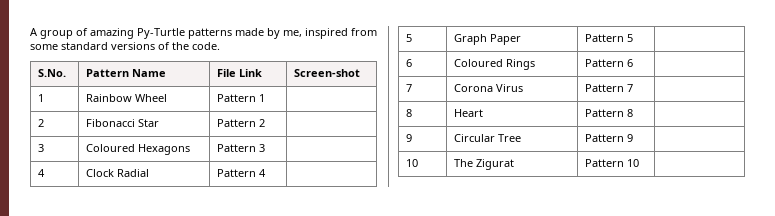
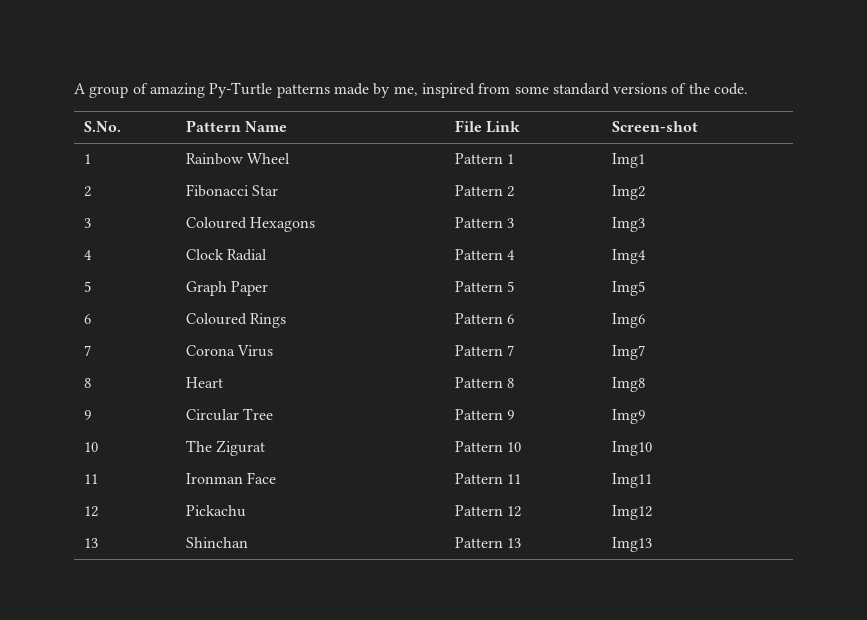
(265, 98) none -> [611,153,645,168] Img1
(265, 123) none -> [611,185,645,200] Img2
(265, 148) none -> [611,217,645,232] Img3
(266, 173) none -> [611,249,646,264] Img4
(633, 38) none -> [611,281,645,296] Img5
(633, 63) none -> [611,313,645,328] Img6
(633, 88) none -> [611,345,645,360] Img7
(633, 113) none -> [611,377,645,392] Img8
(633, 138) none -> [611,409,645,424] Img9
(639, 163) none -> [611,441,652,456] [83,474,98,484] [185,472,277,484] [454,473,522,484] [611,473,652,488] [83,506,98,517] [185,505,246,517] [454,505,522,517] [611,505,652,520] [83,538,98,548] [185,537,248,548] [454,537,522,548] [611,537,652,552] Img10 // 11 | Ironman Face | Pattern 11 | Img11 // 12 | Pickachu | Pattern 12 | Img12 // 13 | Shinchan | Pattern 13 | Img13

